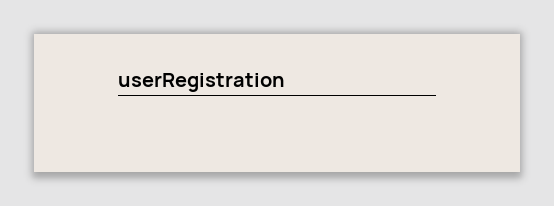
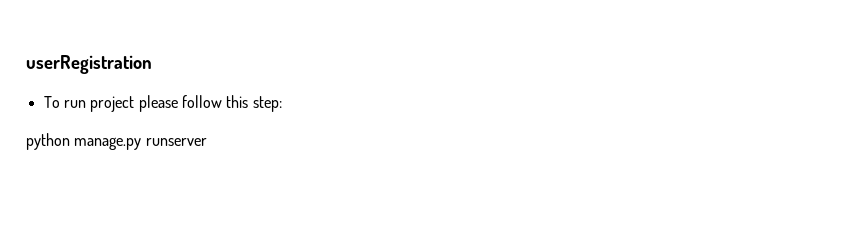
(285, 82) none -> [43,95,282,112] [26,133,207,150] // To run project please follow this step: // python manage.py runserver

